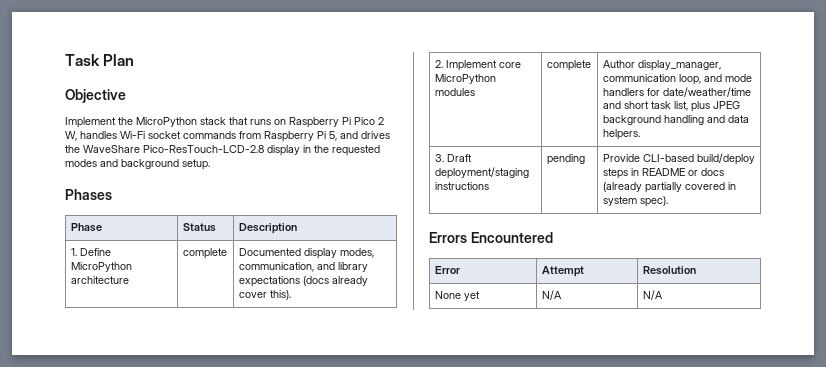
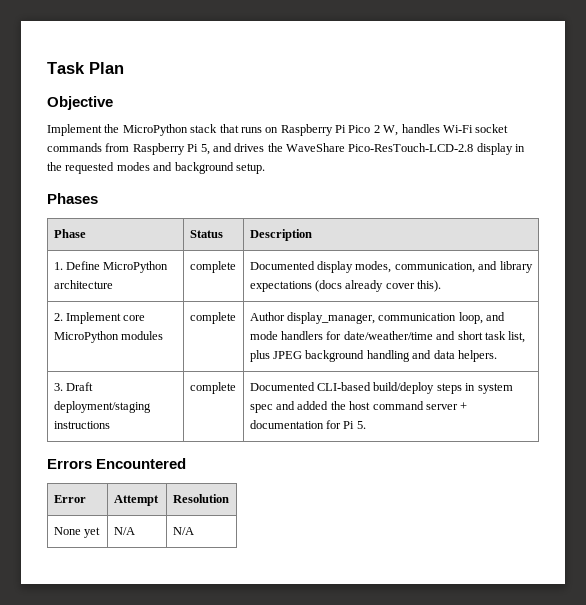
[546,154,585,165] [602,154,640,162] pending | Provide -> [189,382,236,394] [249,382,315,391] complete | Documented
[641,168,724,176] [602,182,736,193] [602,196,668,207] README or docs (already partially covered in system spec). -> [477,383,513,394] [249,401,468,413] [249,420,366,429] system spec and added the host command server + documentation for Pi 5.

